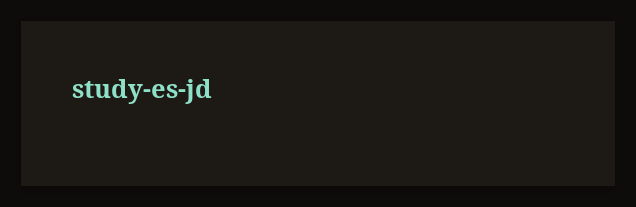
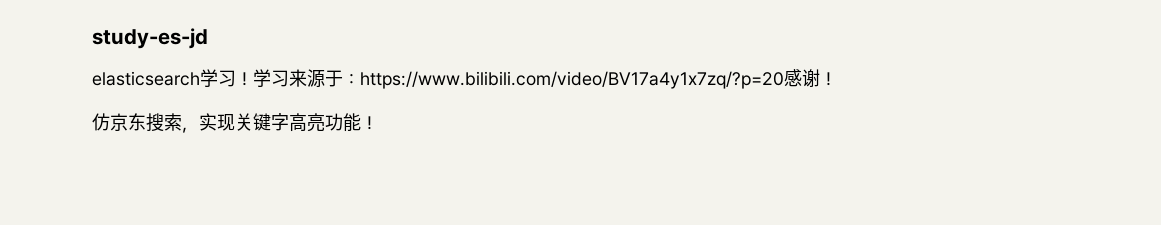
(212, 91) none -> [92,69,837,89] [92,113,378,133] // elasticsearch学习！学习来源于：https://www.bilibili.com/video/BV17a4y1x7zq/?p=20感谢！ // 仿京东搜索，实现关键字高亮功能！

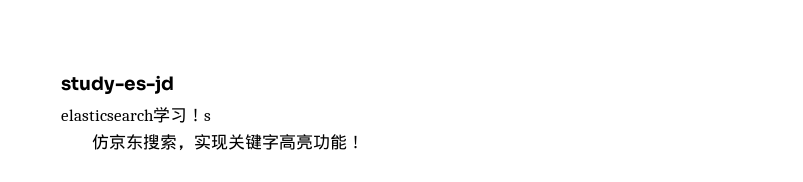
[253,69,837,89] 学习来源于：https://www.bilibili.com/video/BV17a4y1x7zq/?p=20感谢！ -> [204,113,211,121] s

